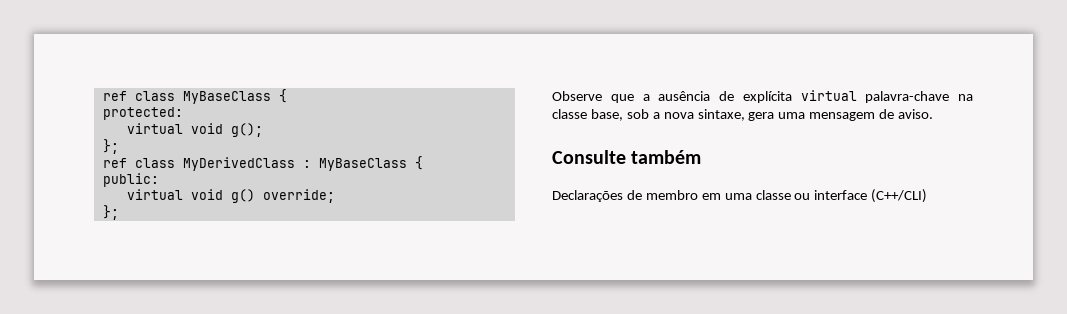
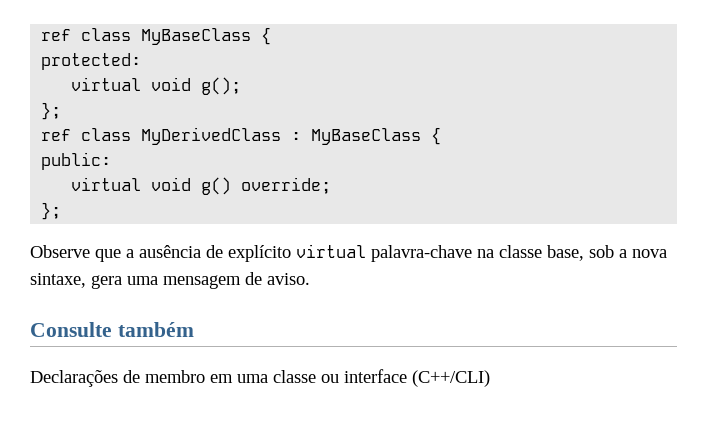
[742,91,792,103] explícita -> [228,245,291,262] explícito

